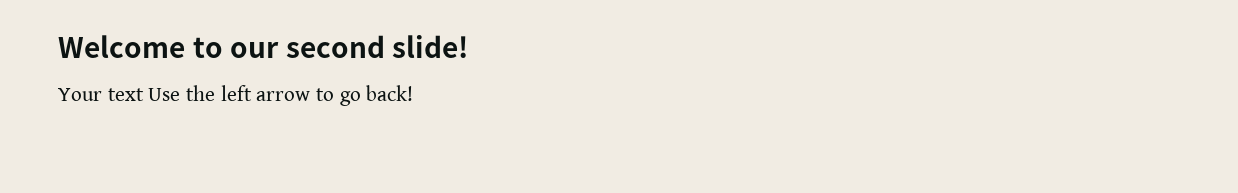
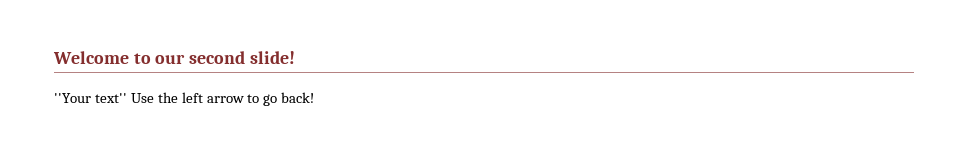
[58,88,144,101] Your text -> [54,93,127,103] ''Your text''

